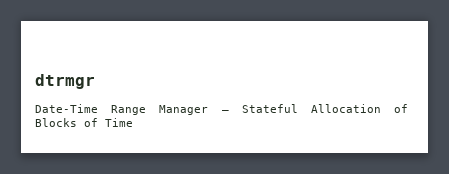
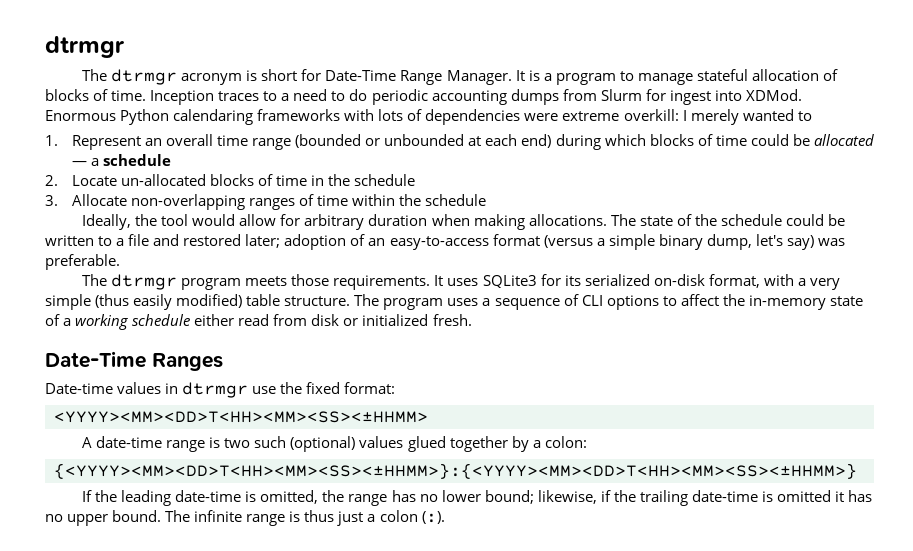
[35,104,408,115] [35,118,133,127] Date-Time Range Manager — Stateful Allocation of Blocks of Time -> [82,69,838,85] [45,89,802,105] [45,109,812,125] [45,134,874,150] [71,154,172,166] [45,174,416,186] [45,194,487,210] [82,214,845,230] [45,234,845,250] [45,254,120,270] [82,274,840,290] [45,294,863,310] [45,314,472,330] [45,351,223,371] [45,382,396,398] [54,411,428,423] [82,436,587,452] [54,463,857,479] [82,490,873,506] [45,510,445,526] The dtrmgr acronym is short for Date-Time Range Manager. It is a program to manage stateful allocation of blocks of time. Inception traces to a need to do periodic accounting dumps from Slurm for ingest into XDMod. Enormous Python calendaring frameworks with lots of dependencies were extreme overkill: I merely wanted to // 1. Represent an overall time range (bounded or unbounded at each end) during which blocks of time could be allocated — a schedule // 2. Locate un-allocated blocks of time in the schedule // 3. Allocate non-overlapping ranges of time within the schedule // Ideally, the tool would allow for arbitrary duration when making allocations. The state of the schedule could be written to a file and restored later; adoption of an easy-to-access format (versus a simple binary dump, let's say) was preferable. // The dtrmgr program meets those requirements. It uses SQLite3 for its serialized on-disk format, with a very simple (thus easily modified) table structure. The program uses a sequence of CLI options to affect the in-memory state of a working schedule either read from disk or initialized fresh. // Date-Time Ranges // Date-time values in dtrmgr use the fixed format: // <YYYY><MM><DD>T<HH><MM><SS><±HHMM> // A date-time range is two such (optional) values glued together by a colon: // {<YYYY><MM><DD>T<HH><MM><SS><±HHMM>}:{<YYYY><MM><DD>T<HH><MM><SS><±HHMM>} // If the leading date-time is omitted, the range has no lower bound; likewise, if the trailing date-time is omitted it has no upper bound. The infinite range is thus just a colon (:).

